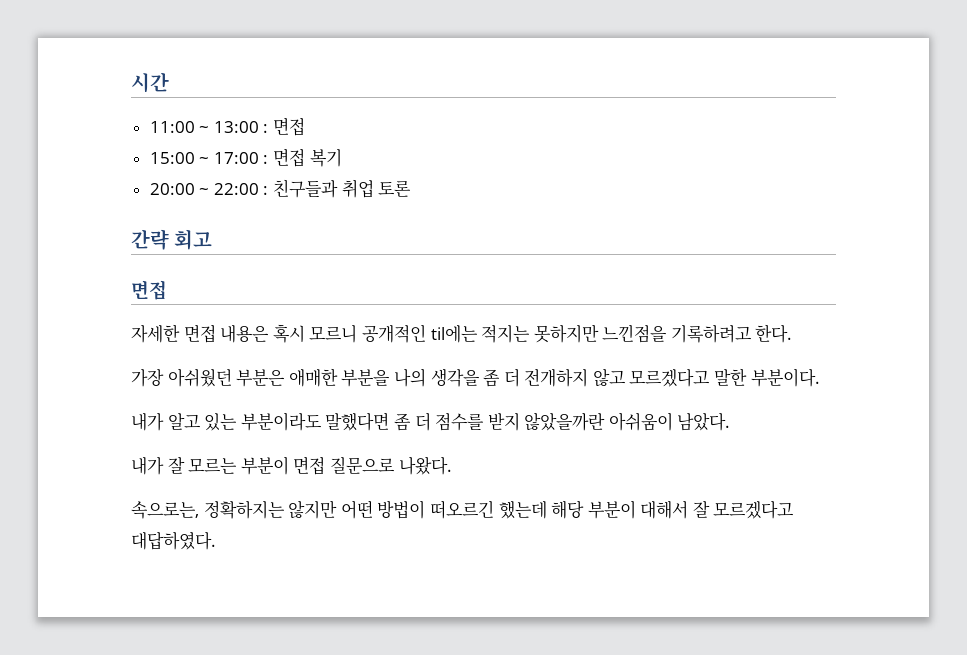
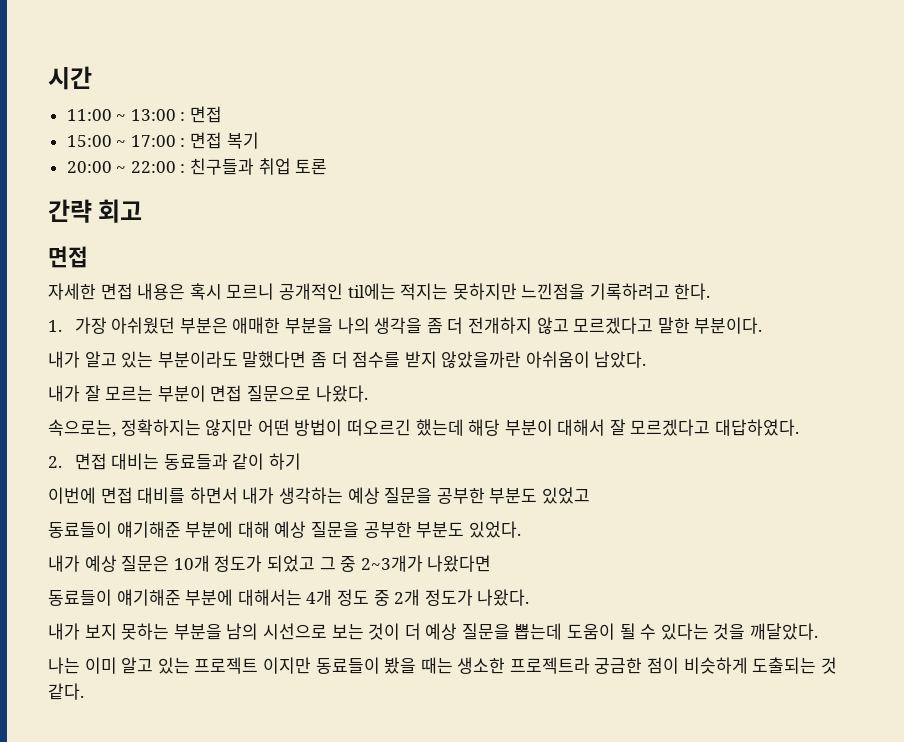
(793, 333) none -> [48,320,62,332] 1.
(216, 541) none -> [48,453,301,470] [48,487,590,504] [48,521,521,538] [48,555,492,572] [48,589,530,606] [48,623,819,640] [48,657,837,674] [48,683,84,700] // 2. 면접 대비는 동료들과 같이 하기 // 이번에 면접 대비를 하면서 내가 생각하는 예상 질문을 공부한 부분도 있었고 // 동료들이 얘기해준 부분에 대해 예상 질문을 공부한 부분도 있었다. // 내가 예상 질문은 10개 정도가 되었고 그 중 2~3개가 나왔다면 // 동료들이 얘기해준 부분에 대해서는 4개 정도 중 2개 정도가 나왔다. // 내가 보지 못하는 부분을 남의 시선으로 보는 것이 더 예상 질문을 뽑는데 도움이 될 수 있다는 것을 깨달았다. // 나는 이미 알고 있는 프로젝트 이지만 동료들이 봤을 때는 생소한 프로젝트라 궁금한 점이 비슷하게 도출되는 것 같다.

